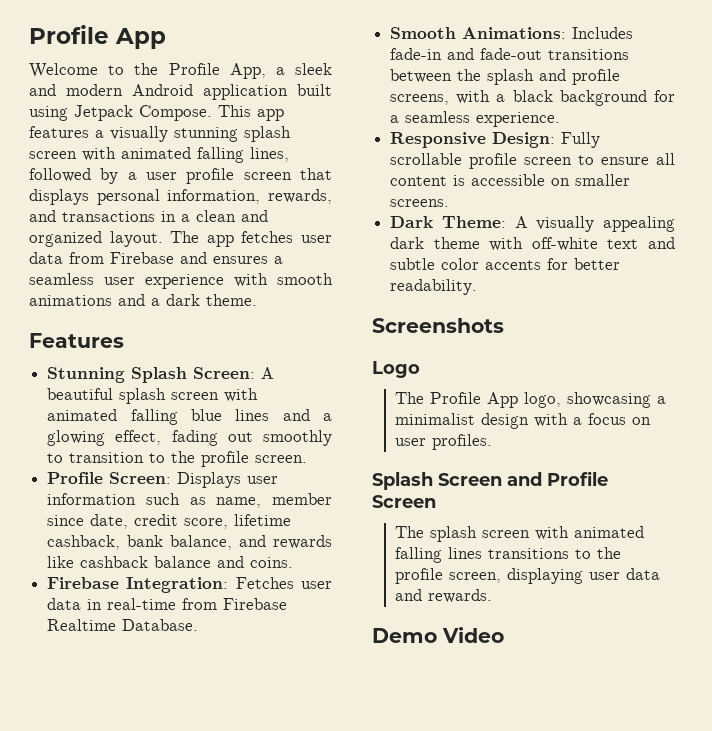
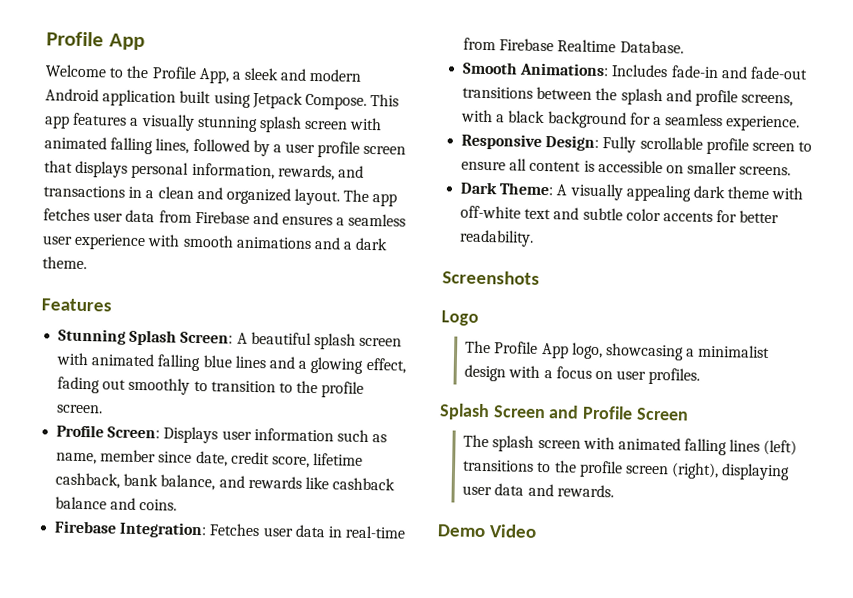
(483, 553) none -> [763,439,798,456] (left)
[449,572,502,583] screen, -> [624,462,720,480] screen (right),

